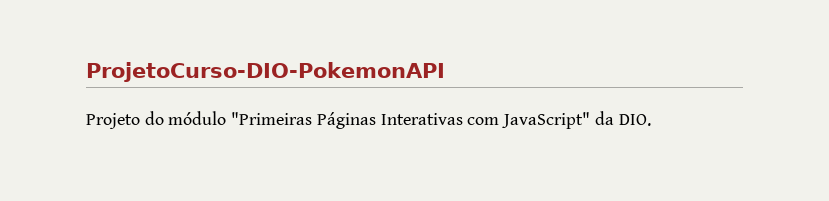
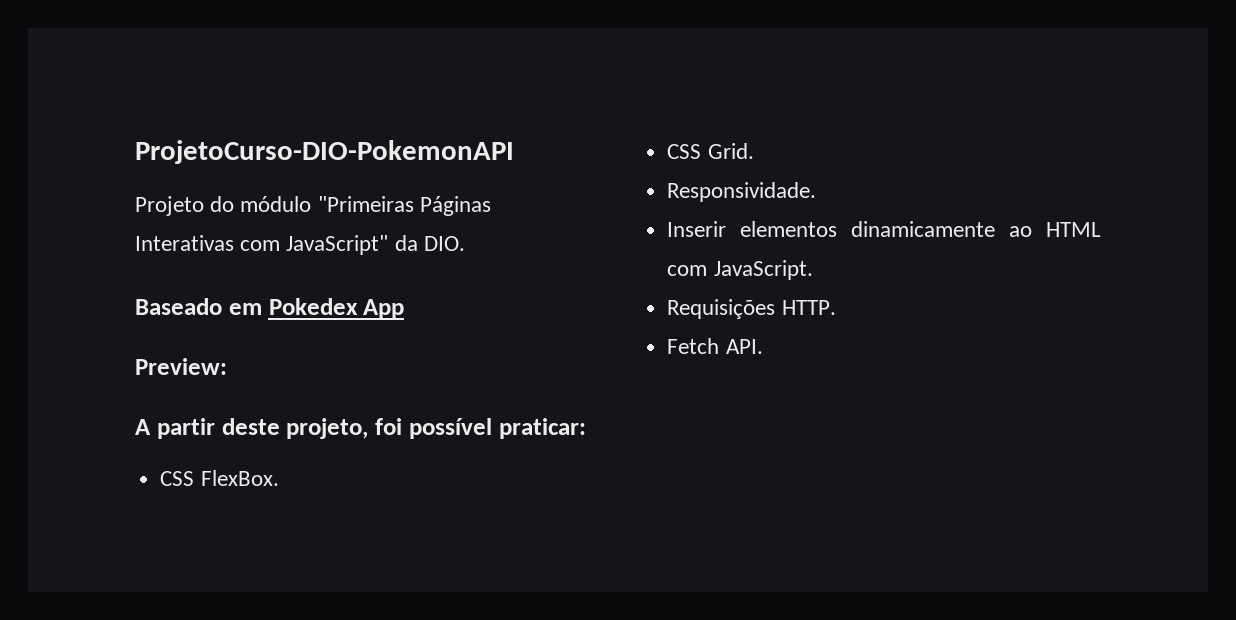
(651, 120) none -> [135,298,405,319] [135,358,227,375] [135,418,586,439] [160,470,279,486] [667,143,754,159] [667,182,817,202] [667,221,1101,237] [667,260,813,280] [667,299,836,319] [667,338,763,354] // Baseado em Pokedex App // Preview: // A partir deste projeto, foi possível praticar: // CSS FlexBox. // CSS Grid. // Responsividade. // Inserir elementos dinamicamente ao HTML com JavaScript. // Requisições HTTP. // Fetch API.

